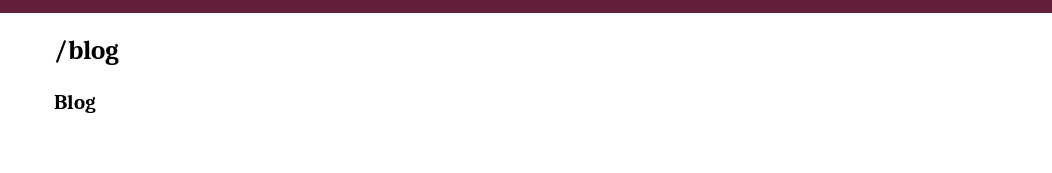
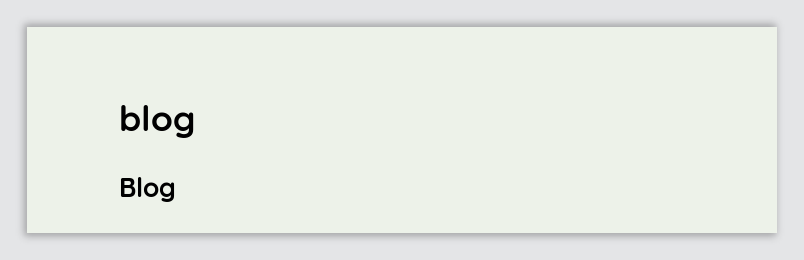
[54,40,119,65] /blog -> [119,105,195,138] blog

